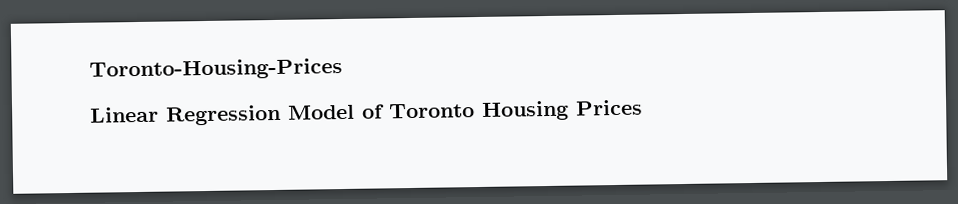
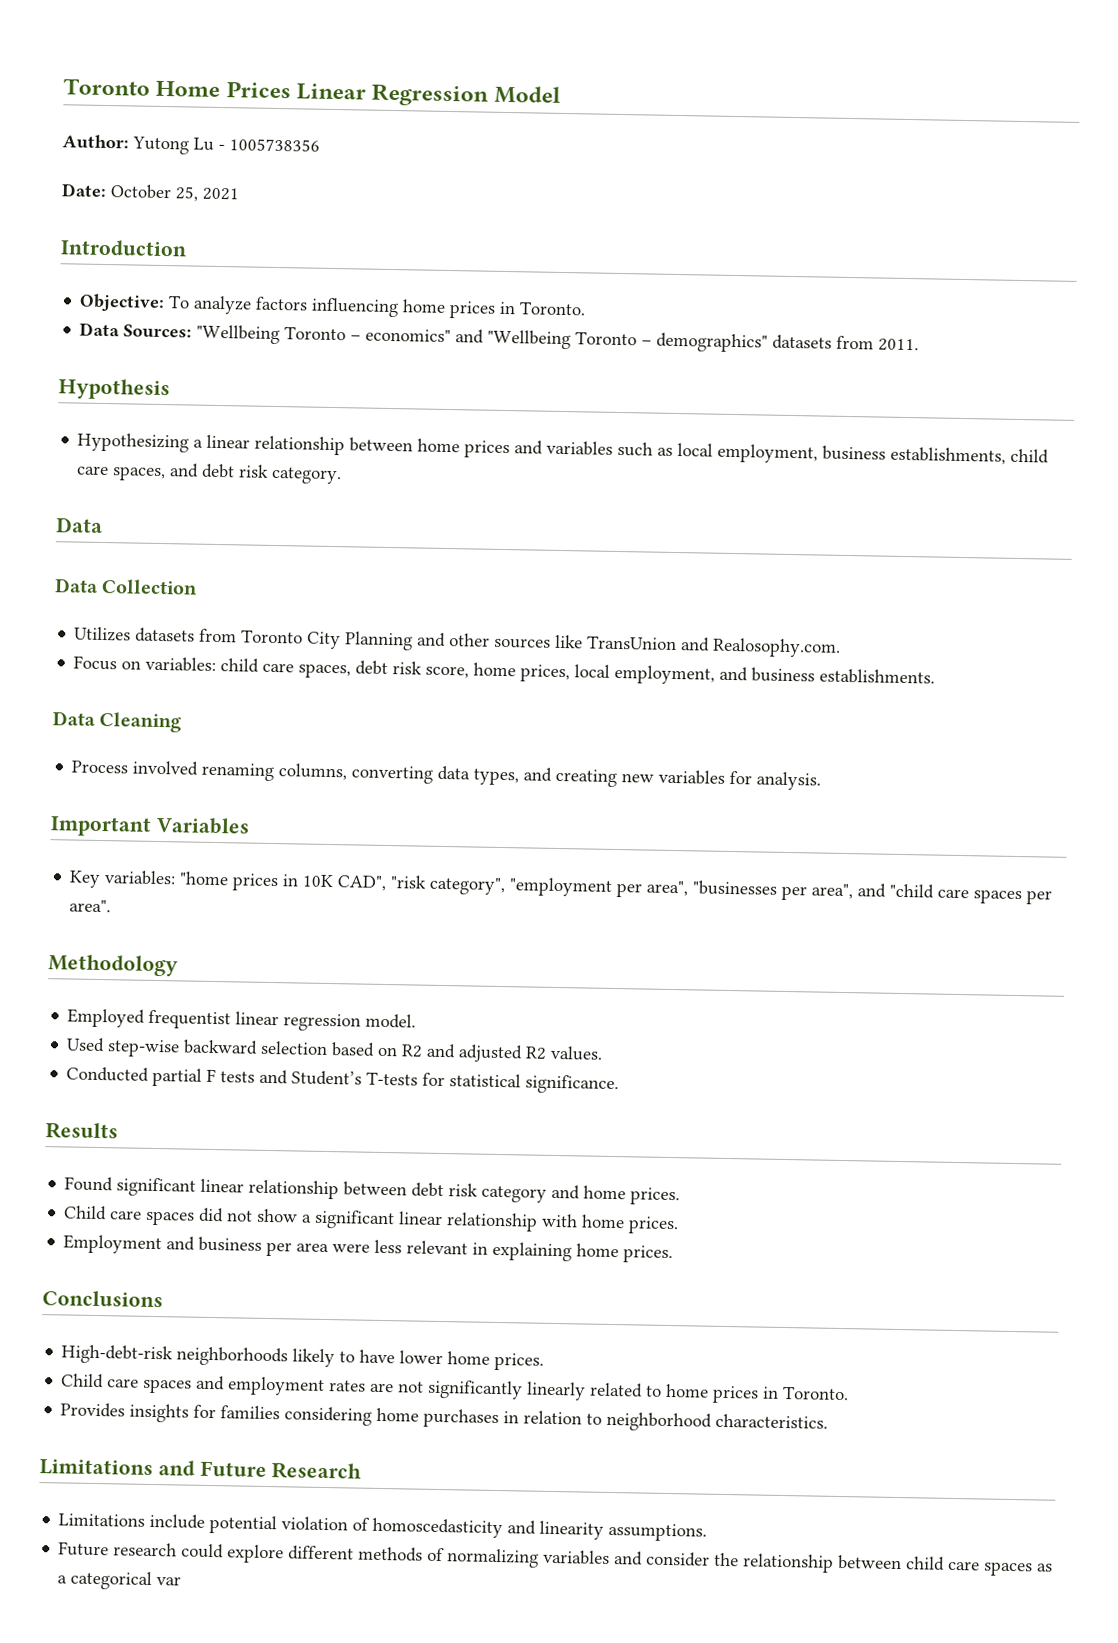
[89,57,343,81] Toronto-Housing-Prices // -> [63,78,291,99] Toronto Home Prices
[362,99,643,121] of Toronto Housing Prices -> [62,134,320,155] [61,183,240,202] [60,239,188,257] [79,293,587,319] [79,322,920,353] [58,378,170,401] [77,432,1050,465] [76,463,343,485] [55,517,103,533] [54,578,199,595] [74,626,842,658] [73,655,936,685] [52,711,183,733] [71,760,822,791] [50,816,250,837] [69,870,1053,905] [69,899,112,913] [48,954,178,977] [67,1008,417,1032] [66,1037,604,1063] [66,1066,620,1095] [45,1122,118,1140] [64,1176,681,1206] [63,1205,680,1235] [63,1234,674,1264] [42,1290,163,1308] [61,1344,545,1371] [61,1373,850,1404] [60,1402,829,1432] [39,1459,363,1480] [58,1513,708,1542] [58,1541,1054,1577] [57,1570,182,1591] // Author: Yutong Lu - 1005738356 // Date: October 25, 2021 // Introduction // Objective: To analyze factors influencing home prices in Toronto. // Data Sources: "Wellbeing Toronto – economics" and "Wellbeing Toronto – demographics" datasets from 2011. // Hypothesis // Hypothesizing a linear relationship between home prices and variables such as local employment, business establishments, child care spaces, and debt risk category. // Data // Data Collection // Utilizes datasets from Toronto City Planning and other sources like TransUnion and Realosophy.com. // Focus on variables: child care spaces, debt risk score, home prices, local employment, and business establishments. // Data Cleaning // Process involved renaming columns, converting data types, and creating new variables for analysis. // Important Variables // Key variables: "home prices in 10K CAD", "risk category", "employment per area", "businesses per area", and "child care spaces per area". // Methodology // Employed frequentist linear regression model. // Used step-wise backward selection based on R2 and adjusted R2 values. // Conducted partial F tests and Student’s T-tests for statistical significance. // Results // Found significant linear relationship between debt risk category and home prices. // Child care spaces did not show a significant linear relationship with home prices. // Employment and business per area were less relevant in explaining home prices. // Conclusions // High-debt-risk neighborhoods likely to have lower home prices. // Child care spaces and employment rates are not significantly linearly related to home prices in Toronto. // Provides insights for families considering home purchases in relation to neighborhood characteristics. // Limitations and Future Research // Limitations include potential violation of homoscedasticity and linearity assumptions. // Future research could explore different methods of normalizing variables and consider the relationship between child care spaces as a categorical var

